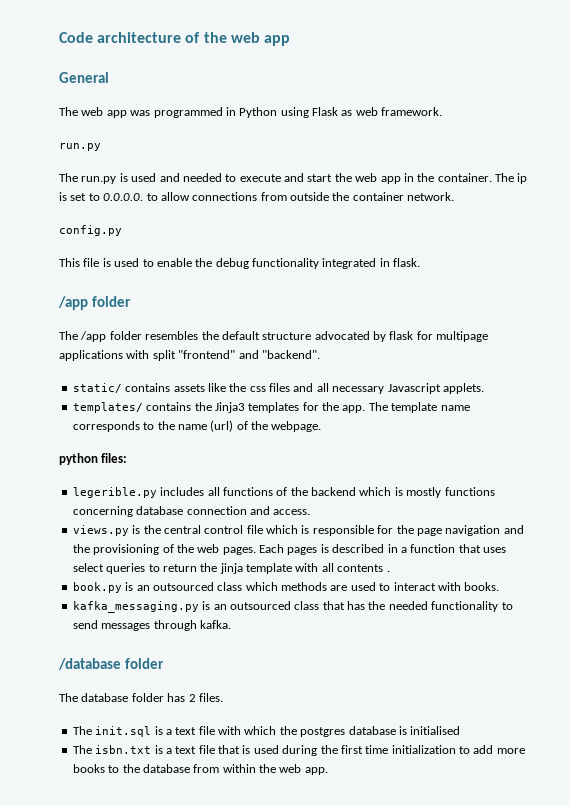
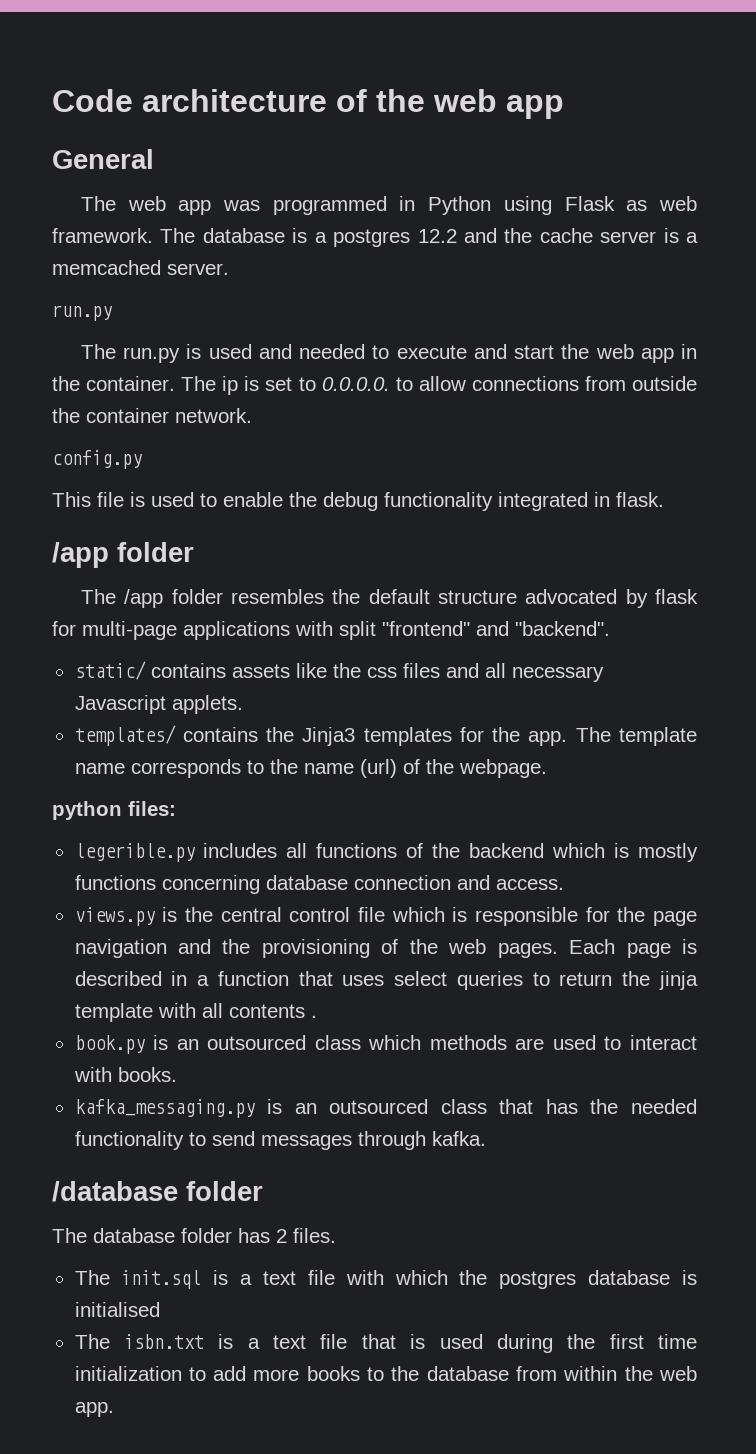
(443, 111) none -> [160,228,698,247] [52,260,229,275] The database is a postgres 12.2 and the cache server is a memcached server.
[436,331,489,342] multipage -> [82,621,177,640] multi-page
[287,547,318,555] pages -> [626,943,671,958] page

